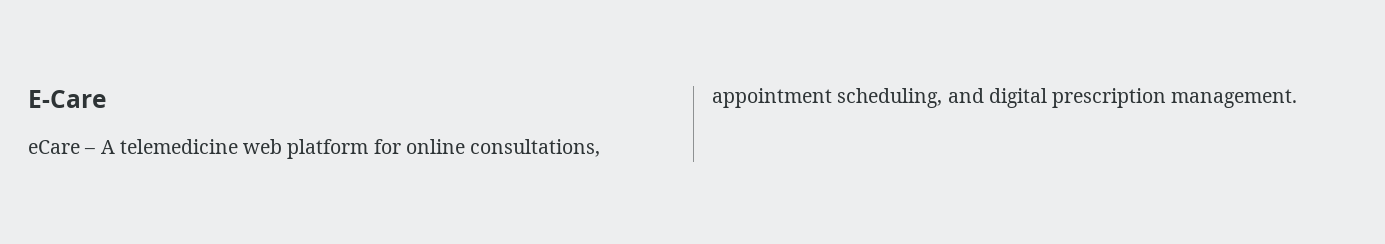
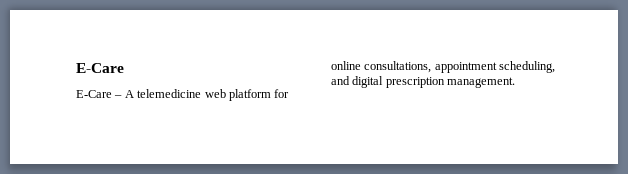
[28,140,80,154] eCare -> [76,90,112,98] E-Care

